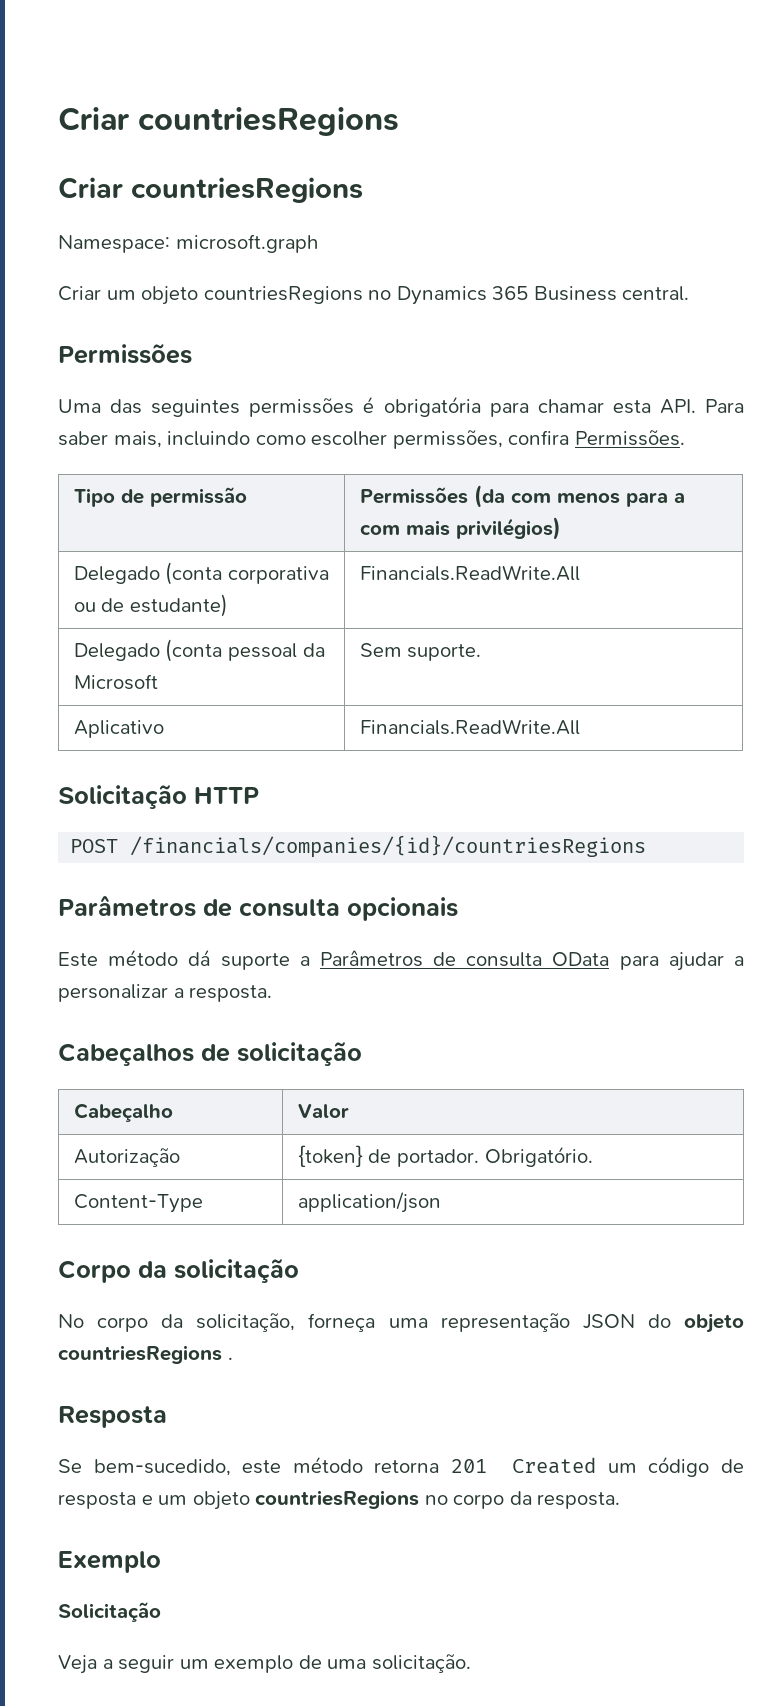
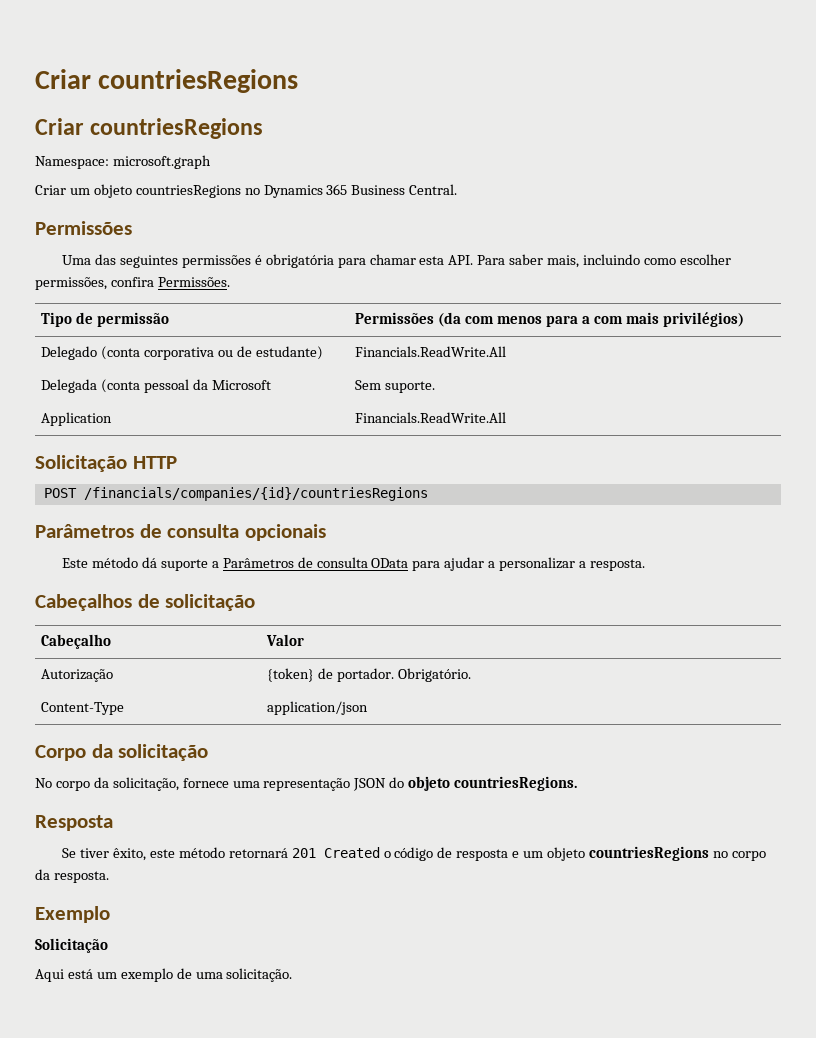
[622,286,690,301] central. -> [409,184,458,195] Central.
[73,643,160,661] Delegado -> [41,379,98,393] Delegada
[73,720,164,738] Aplicativo -> [41,412,113,426] Application
[308,1313,376,1332] forneça -> [182,778,229,788] fornece
[58,1345,233,1364] countriesRegions . -> [454,776,578,791] countriesRegions.
[93,1459,231,1476] bem-sucedido, -> [80,848,146,861] tiver êxito,
[374,1460,440,1473] retorna -> [228,848,288,858] retornará
[607,1463,637,1473] um -> [383,851,391,858] o
[58,1655,175,1674] Veja a seguir -> [35,969,93,982] Aqui está

